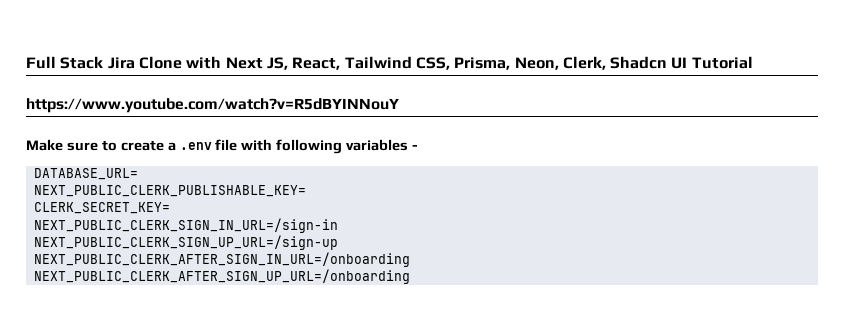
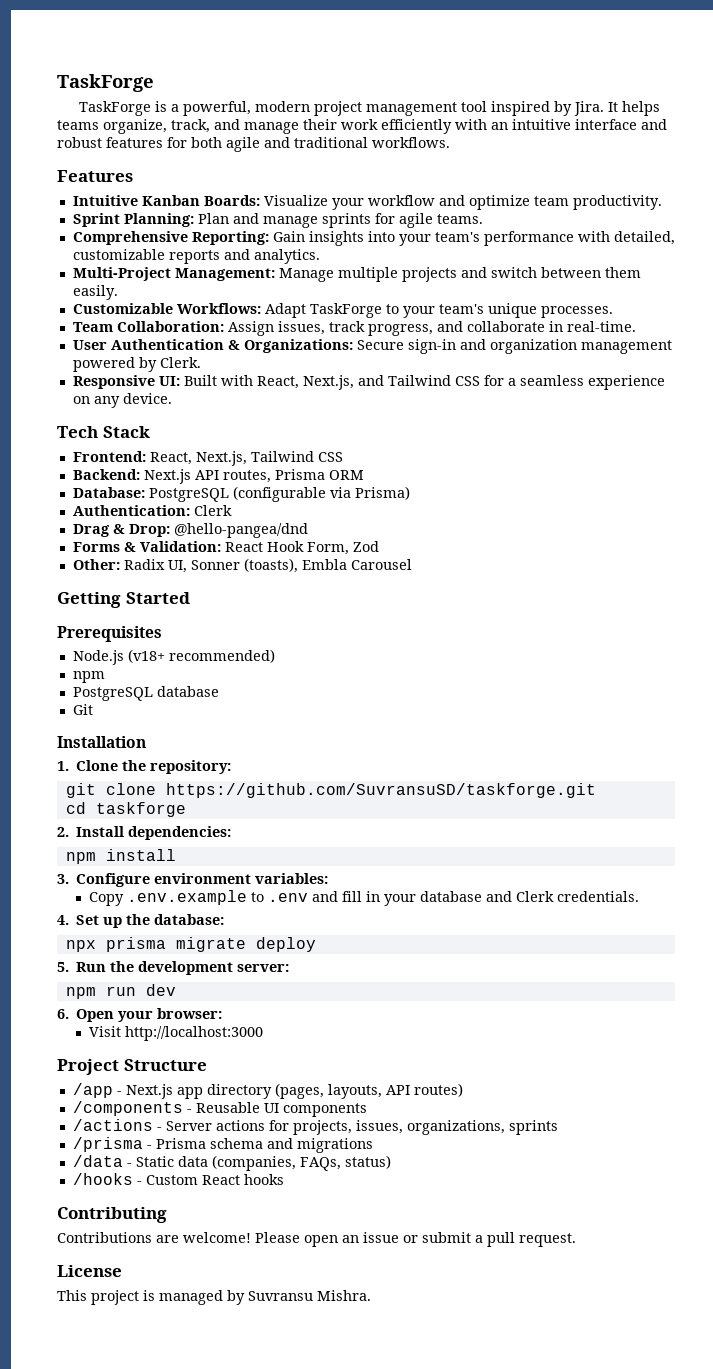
[26,56,753,70] [26,98,399,113] [26,139,419,154] [34,168,139,180] [34,185,307,197] [34,202,171,214] [34,218,339,233] [34,235,339,250] [34,252,411,267] [34,269,411,284] Full Stack Jira Clone with Next JS, React, Tailwind CSS, Prisma, Neon, Clerk, Shadcn UI Tutorial // https://www.youtube.com/watch?v=R5dBYINNouY // Make sure to create a .env file with following variables - // DATABASE_URL= // NEXT_PUBLIC_CLERK_PUBLISHABLE_KEY= // CLERK_SECRET_KEY= // NEXT_PUBLIC_CLERK_SIGN_IN_URL=/sign-in // NEXT_PUBLIC_CLERK_SIGN_UP_URL=/sign-up // NEXT_PUBLIC_CLERK_AFTER_SIGN_IN_URL=/onboarding // NEXT_PUBLIC_CLERK_AFTER_SIGN_UP_URL=/onboarding -> [57,74,154,92] [78,101,660,116] [57,119,667,134] [57,137,450,152] [57,170,133,182] [72,195,662,210] [72,213,483,228] [72,231,675,246] [72,249,320,264] [72,267,641,282] [72,285,118,300] [72,303,613,318] [72,321,636,336] [72,339,672,354] [72,357,201,372] [72,375,665,390] [72,393,172,408] [57,426,150,438] [72,451,343,466] [72,469,364,484] [72,486,410,502] [72,505,232,516] [72,523,308,538] [72,541,379,555] [72,558,412,573] [57,592,190,608] [57,626,162,642] [72,649,275,665] [72,671,105,683] [72,686,219,701] [72,704,93,715] [57,736,146,748] [57,760,232,774] [65,783,596,798] [65,802,186,817] [57,826,232,840] [65,849,176,864] [57,873,329,887] [89,890,640,906] [57,914,225,928] [65,937,316,952] [57,961,290,975] [65,984,176,999] [57,1008,223,1022] [89,1026,264,1041] [57,1059,207,1075] [72,1083,463,1099] [72,1101,367,1117] [72,1119,558,1135] [72,1137,373,1153] [72,1155,391,1171] [72,1173,284,1185] [57,1207,167,1223] [57,1232,576,1247] [57,1265,122,1277] [57,1290,371,1305] TaskForge // TaskForge is a powerful, modern project management tool inspired by Jira. It helps teams organize, track, and manage their work efficiently with an intuitive interface and robust features for both agile and traditional workflows. // Features // Intuitive Kanban Boards: Visualize your workflow and optimize team productivity. // Sprint Planning: Plan and manage sprints for agile teams. // Comprehensive Reporting: Gain insights into your team's performance with detailed, customizable reports and analytics. // Multi-Project Management: Manage multiple projects and switch between them easily. // Customizable Workflows: Adapt TaskForge to your team's unique processes. // Team Collaboration: Assign issues, track progress, and collaborate in real-time. // User Authentication & Organizations: Secure sign-in and organization management powered by Clerk. // Responsive UI: Built with React, Next.js, and Tailwind CSS for a seamless experience on any device. // Tech Stack // Frontend: React, Next.js, Tailwind CSS // Backend: Next.js API routes, Prisma ORM // Database: PostgreSQL (configurable via Prisma) // Authentication: Clerk // Drag & Drop: @hello-pangea/dnd // Forms & Validation: React Hook Form, Zod // Other: Radix UI, Sonner (toasts), Embla Carousel // Getting Started // Prerequisites // Node.js (v18+ recommended) // npm // PostgreSQL database // Git // Installation // 1. Clone the repository: // git clone https://github.com/SuvransuSD/taskforge.git // cd taskforge // 2. Install dependencies: // npm install // 3. Configure environment variables: // Copy .env.example to .env and fill in your database and Clerk credentials. // 4. Set up the database: // npx prisma migrate deploy // 5. Run the development server: // npm run dev // 6. Open your browser: // Visit http://localhost:3000 // Project Structure // /app - Next.js app directory (pages, layouts, API routes) // /components - Reusable UI components // /actions - Server actions for projects, issues, organizations, sprints // /prisma - Prisma schema and migrations // /data - Static data (companies, FAQs, status) // /hooks - Custom React hooks // Contributing // Contributions are welcome! Please open an issue or submit a pull request. // License // This project is managed by Suvransu Mishra.

